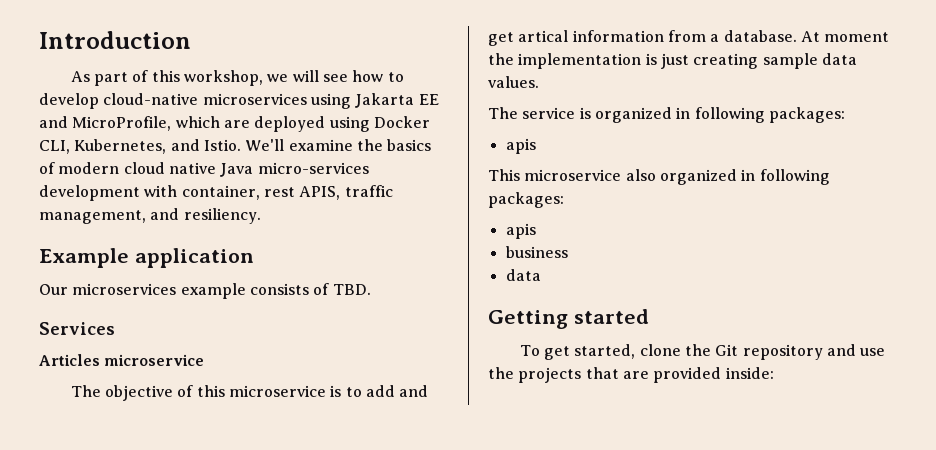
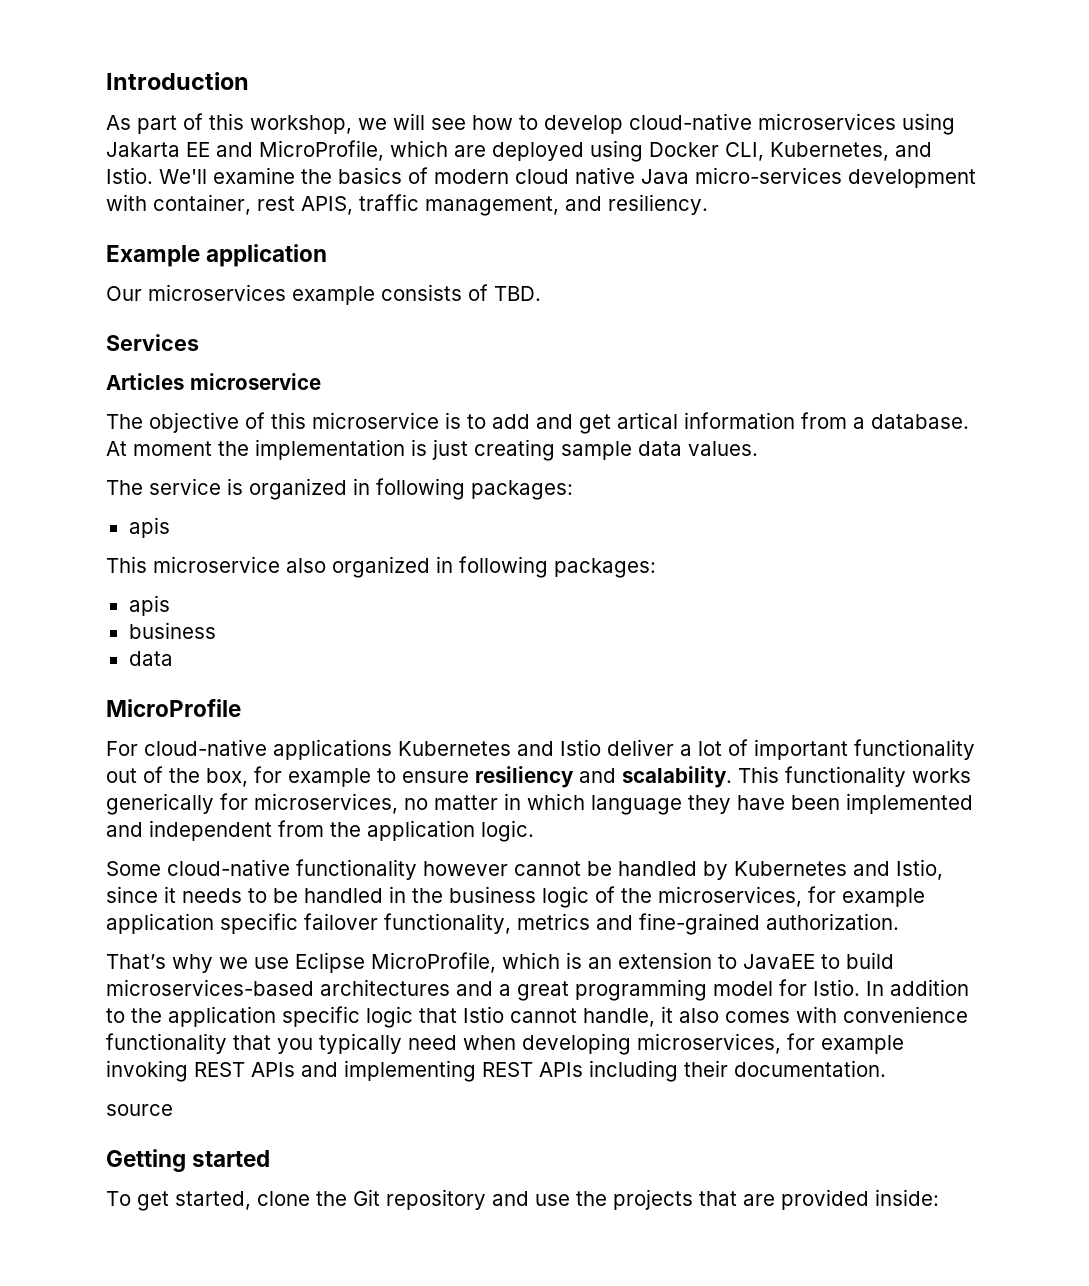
(541, 275) none -> [106,699,241,717] [106,739,975,760] [106,766,971,788] [106,793,973,815] [106,820,534,842] [106,859,943,880] [106,886,925,908] [106,913,899,935] [106,952,894,973] [106,979,969,1001] [106,1006,968,1028] [106,1033,904,1055] [106,1060,886,1082] [106,1104,173,1116] // MicroProfile // For cloud-native applications Kubernetes and Istio deliver a lot of important functionality out of the box, for example to ensure resiliency and scalability. This functionality works generically for microservices, no matter in which language they have been implemented and independent from the application logic. // Some cloud-native functionality however cannot be handled by Kubernetes and Istio, since it needs to be handled in the business logic of the microservices, for example application specific failover functionality, metrics and fine-grained authorization. // That’s why we use Eclipse MicroProfile, which is an extension to JavaEE to build microservices-based architectures and a great programming model for Istio. In addition to the application specific logic that Istio cannot handle, it also comes with convenience functionality that you typically need when developing microservices, for example invoking REST APIs and implementing REST APIs including their documentation. // source

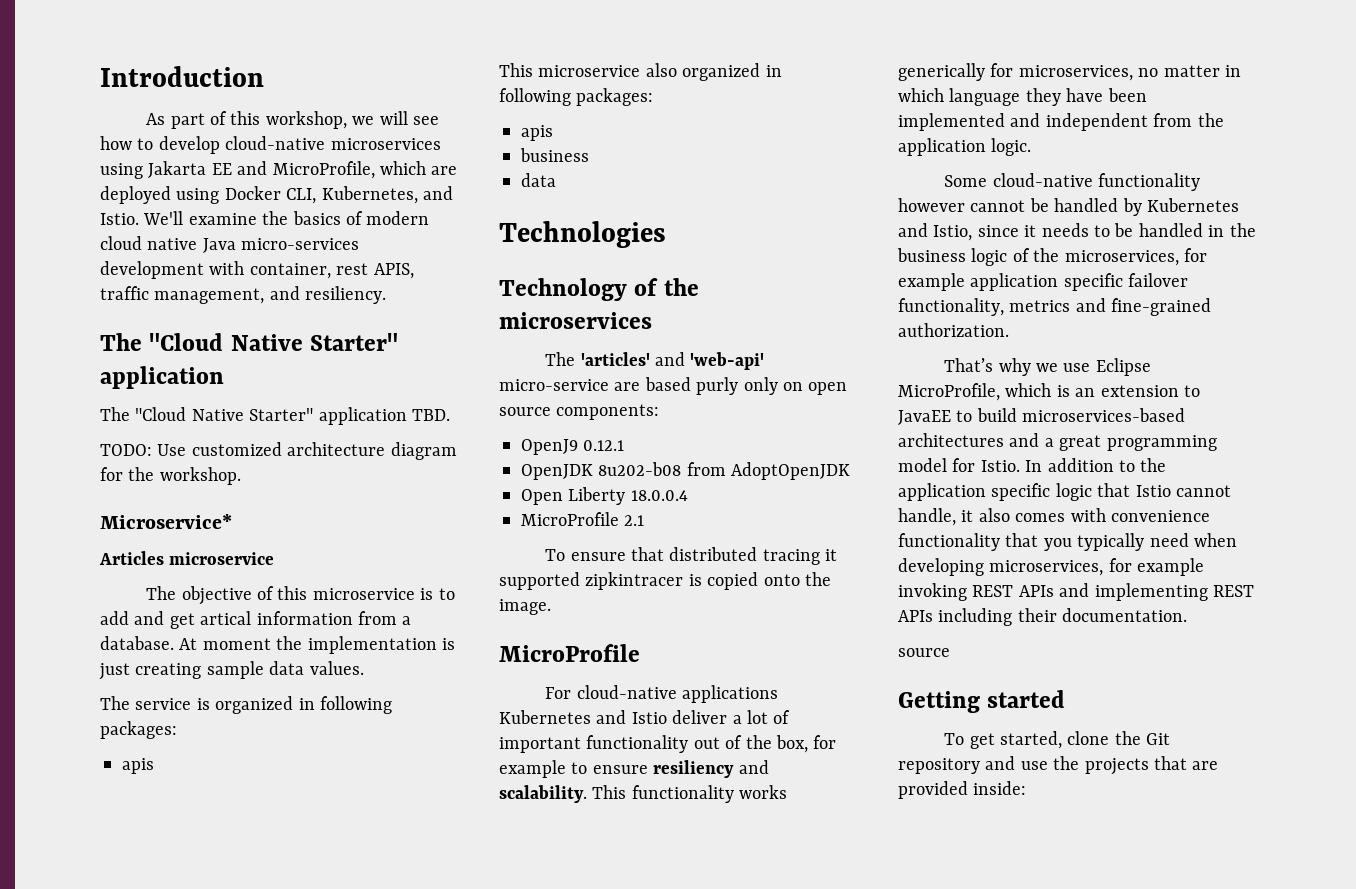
[106,244,328,267] [106,284,541,305] [106,334,199,351] Example application // Our microservices example consists of TBD. // Services -> [100,333,398,351] [100,366,224,389] [100,407,450,425] [100,442,457,460] [100,467,241,485] [100,514,232,529] The "Cloud Native Starter" application // The "Cloud Native Starter" application TBD. // TODO: Use customized architecture diagram for the workshop. // Microservice*
(173, 658) none -> [499,221,666,248] [499,278,699,301] [499,312,652,329] [545,352,765,370] [499,377,848,395] [499,404,660,420] [521,439,625,455] [521,462,851,480] [521,487,688,505] [521,512,645,526] [545,547,838,565] [499,572,831,590] [499,599,551,615] // Technologies // Technology of the microservices // The 'articles' and 'web-api' micro-service are based purly only on open source components: // OpenJ9 0.12.1 // OpenJDK 8u202-b08 from AdoptOpenJDK // Open Liberty 18.0.0.4 // MicroProfile 2.1 // To ensure that distributed tracing it supported zipkintracer is copied onto the image.

